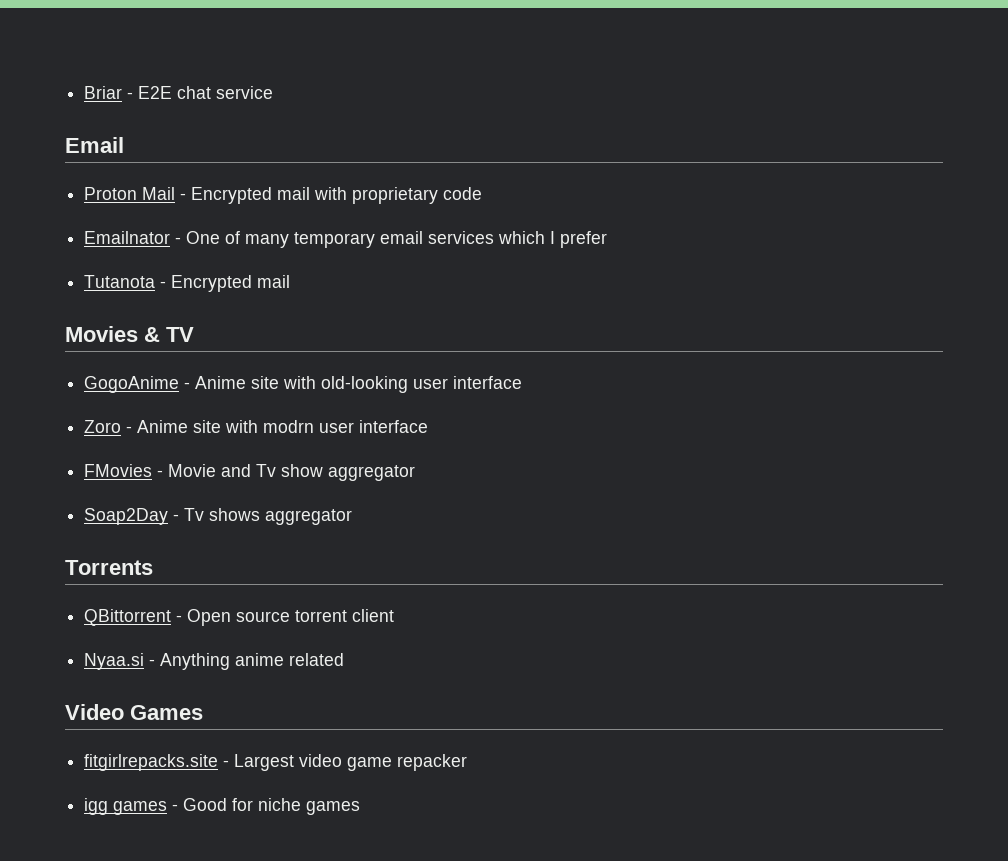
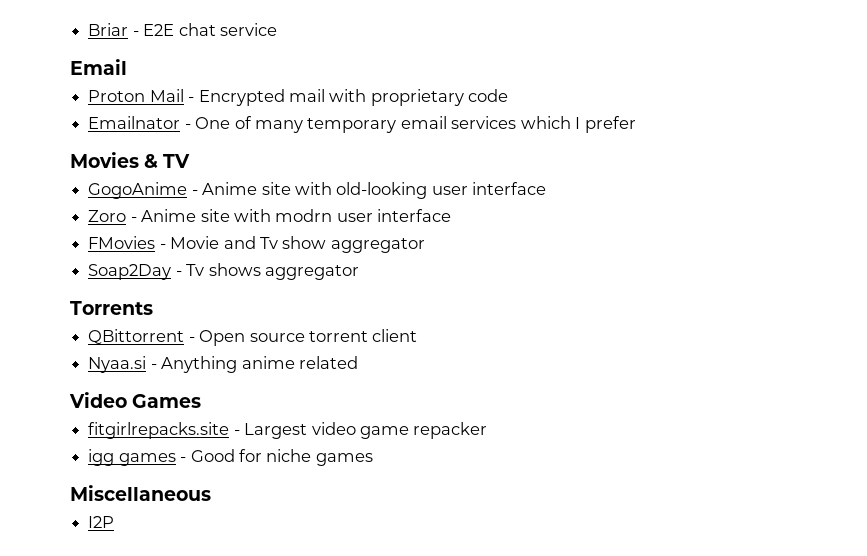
[84,275,291,292] // Tutanota - Encrypted mail -> (636, 124) none
(361, 808) none -> [70,485,211,501] [88,516,115,528] // Miscellaneous // I2P

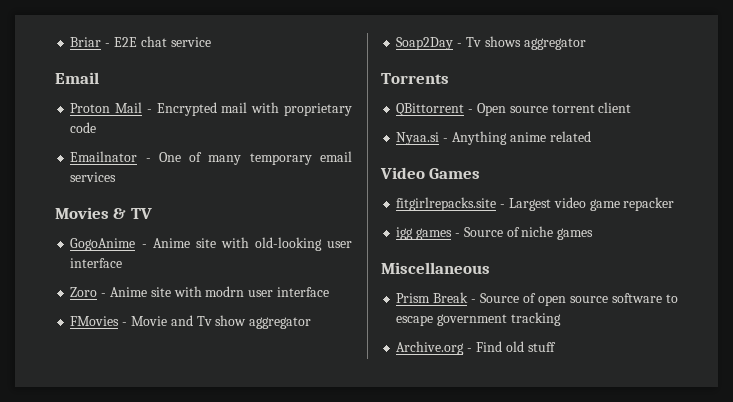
[520,116,636,133] which I prefer -> (117, 177) none
[190,449,262,462] Good for -> [463,227,520,237] Source of
[88,516,115,528] I2P -> [396,292,678,306] [396,312,561,326] [396,341,556,355] Prism Break - Source of open source software to escape government tracking // Archive.org - Find old stuff

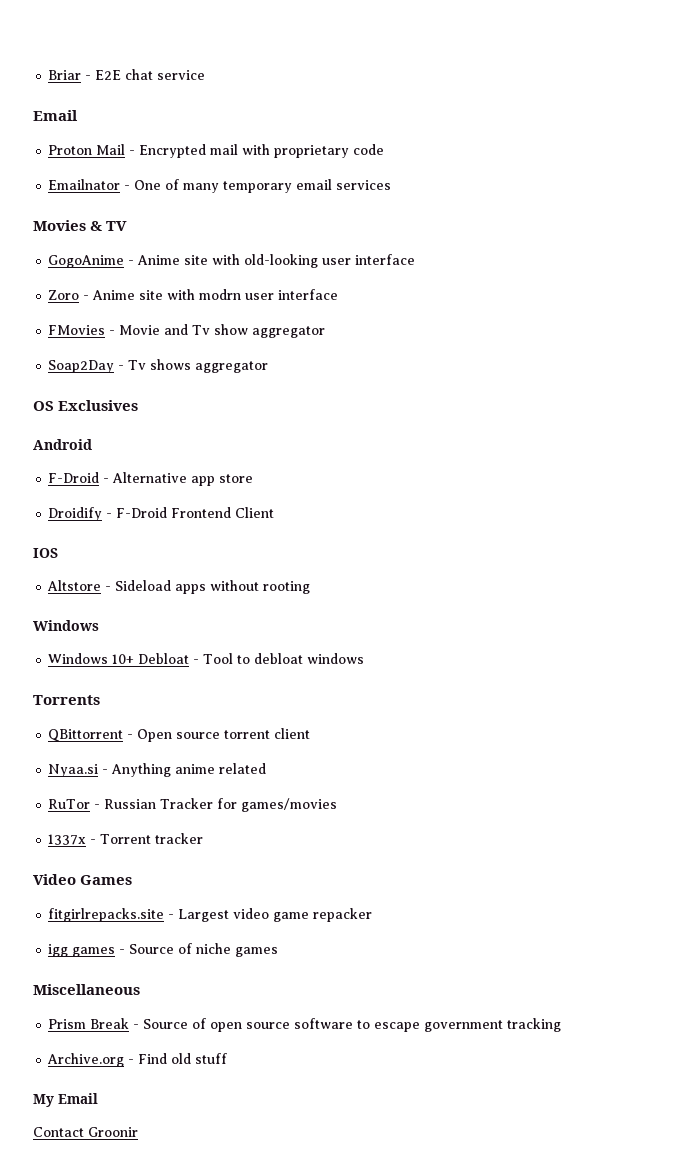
(586, 44) none -> [33,400,139,411] [33,439,92,450] [48,472,254,486] [48,507,275,521] [33,548,58,558] [47,580,311,594] [33,620,99,631] [48,653,365,664] // OS Exclusives // Android // F-Droid - Alternative app store // Droidify - F-Droid Frontend Client // IOS // Altstore - Sideload apps without rooting // Windows // Windows 10+ Debloat - Tool to debloat windows
(591, 136) none -> [48,798,338,812] [48,833,204,845] // RuTor - Russian Tracker for games/movies // 1337x - Torrent tracker
(556, 347) none -> [33,1093,98,1107] [33,1127,138,1137] // My Email // Contact Groonir

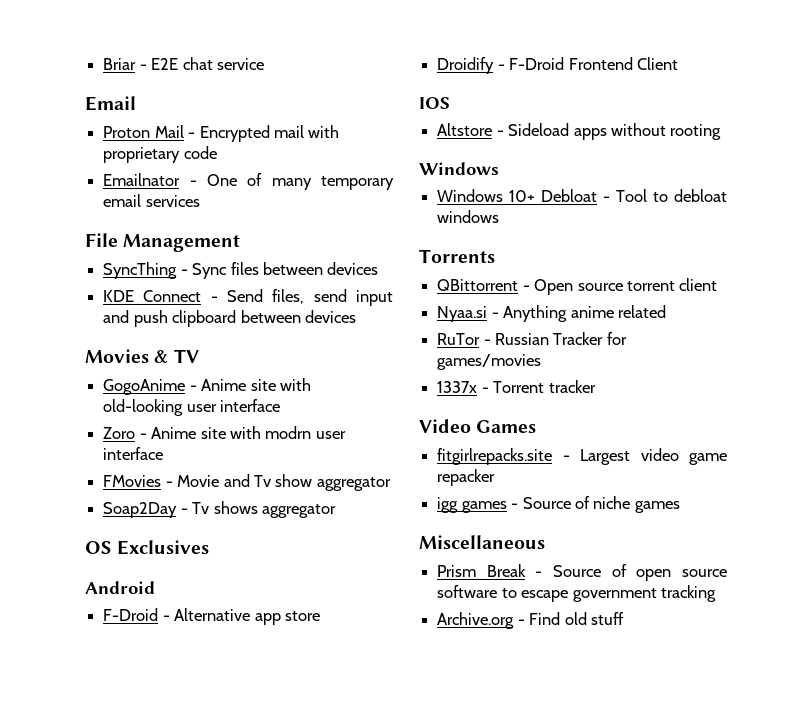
(392, 185) none -> [85,233,241,252] [103,262,379,279] [103,289,394,306] [103,310,356,327] // File Management // SyncThing - Sync files between devices // KDE Connect - Send files, send input and push clipboard between devices
[33,1093,98,1107] [33,1127,138,1137] // My Email // Contact Groonir -> (624, 618) none

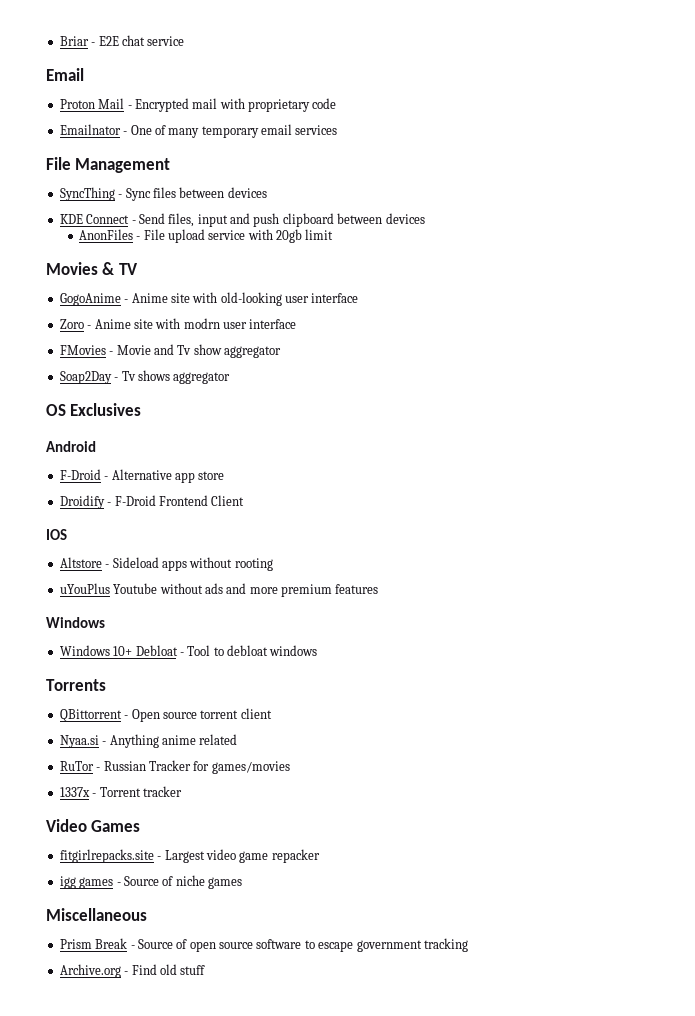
[313,289,347,302] send -> (195, 220) none
(356, 316) none -> [78,229,334,243] // AnonFiles - File upload service with 20gb limit
(722, 132) none -> [59,583,379,597] // uYouPlus Youtube without ads and more premium features

